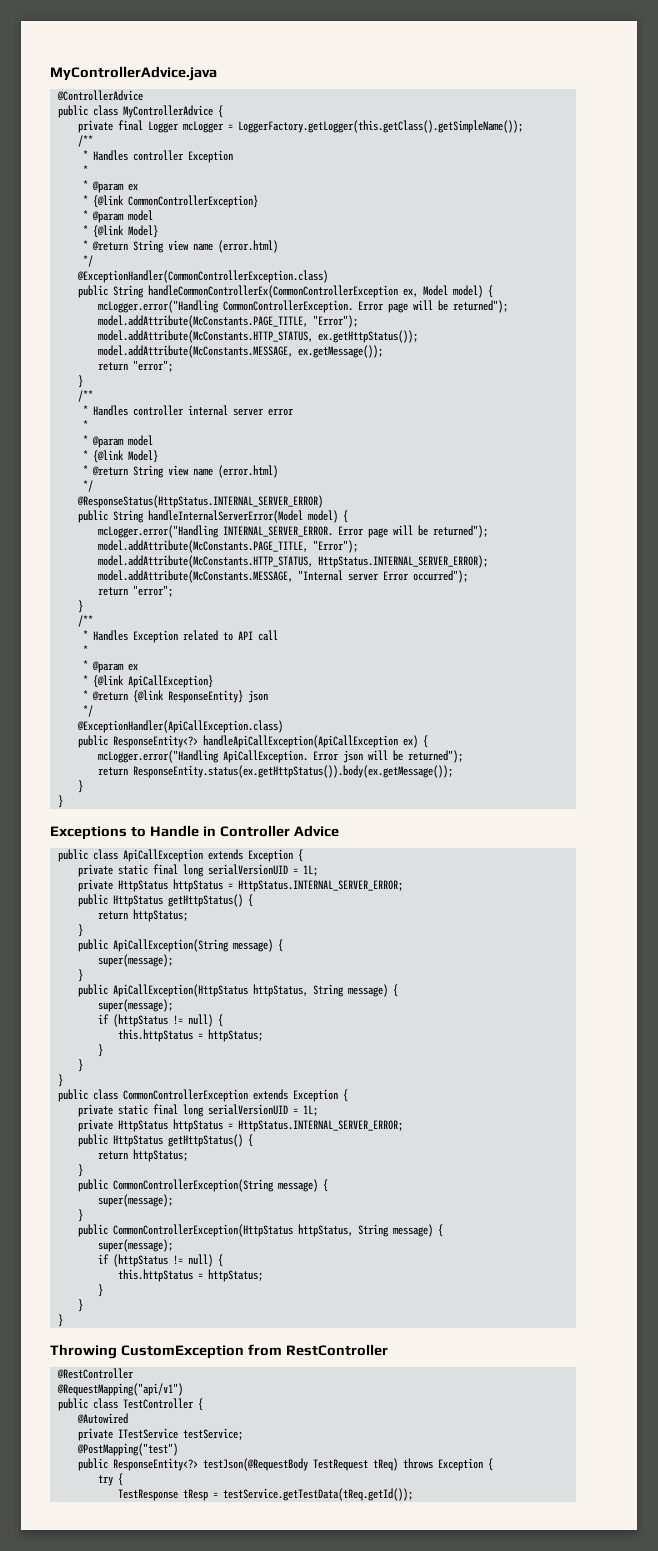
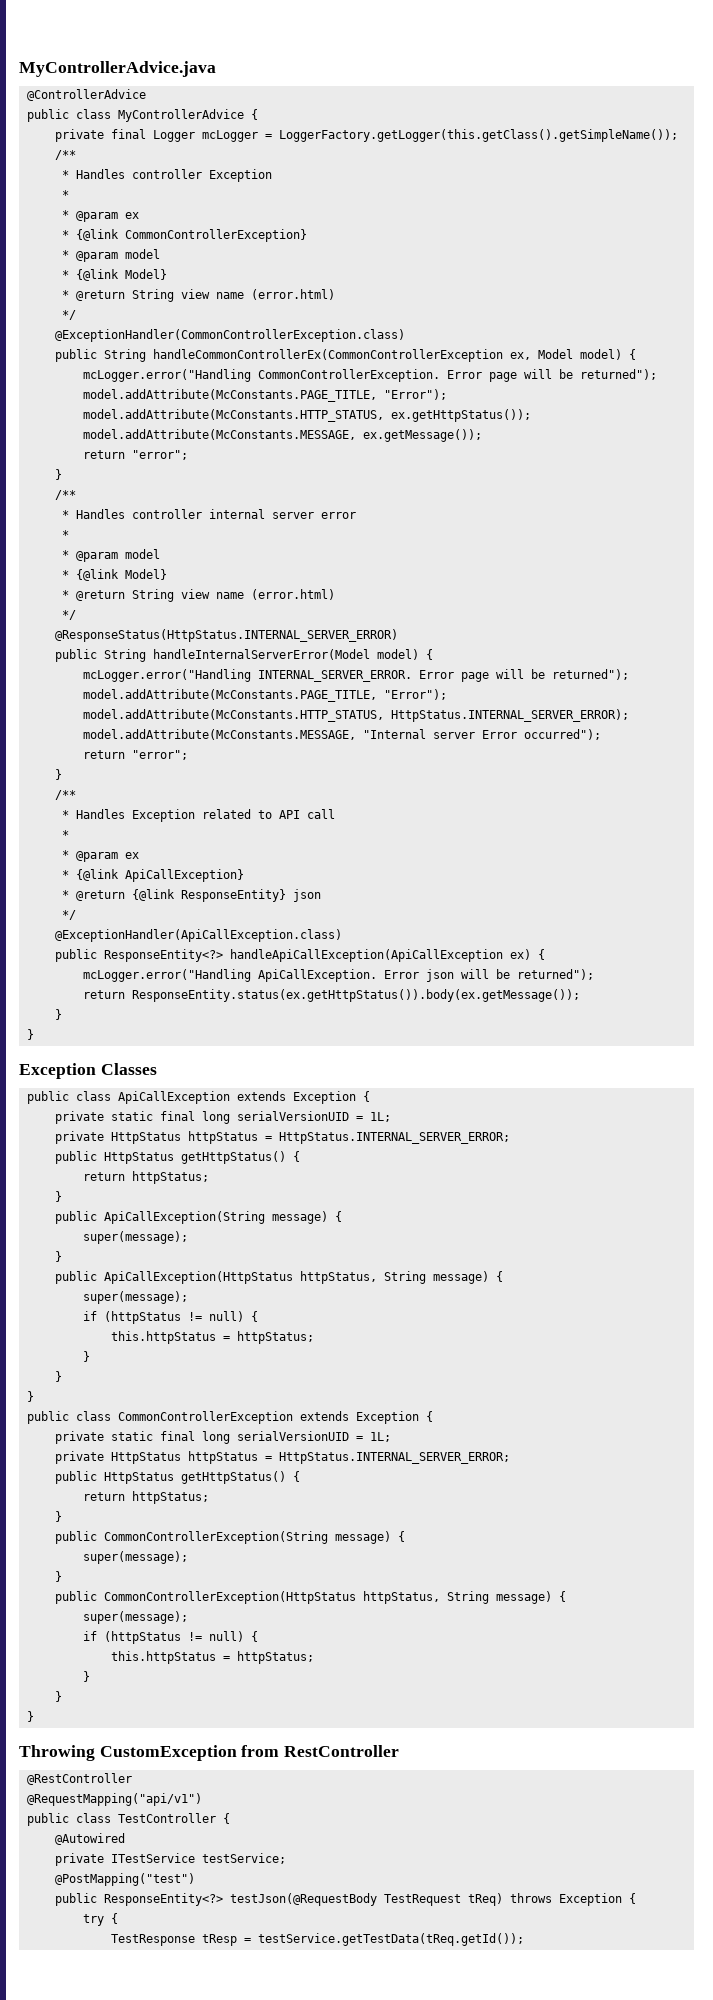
[50,825,339,840] Exceptions to Handle in Controller Advice -> [19,1063,157,1079] Exception Classes

